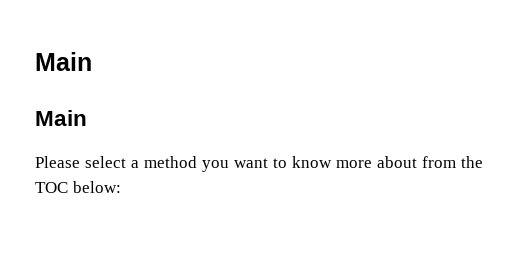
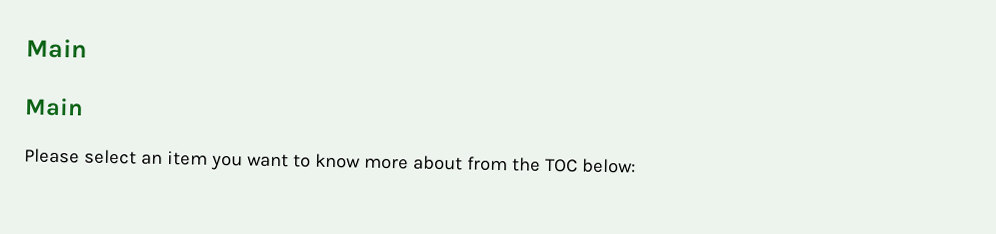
[131,156,197,168] a method -> [140,150,208,166] an item

